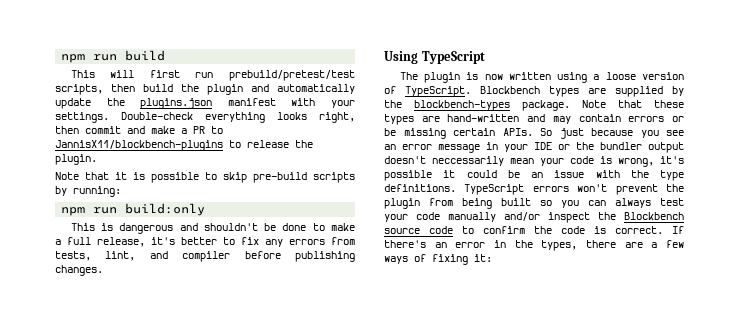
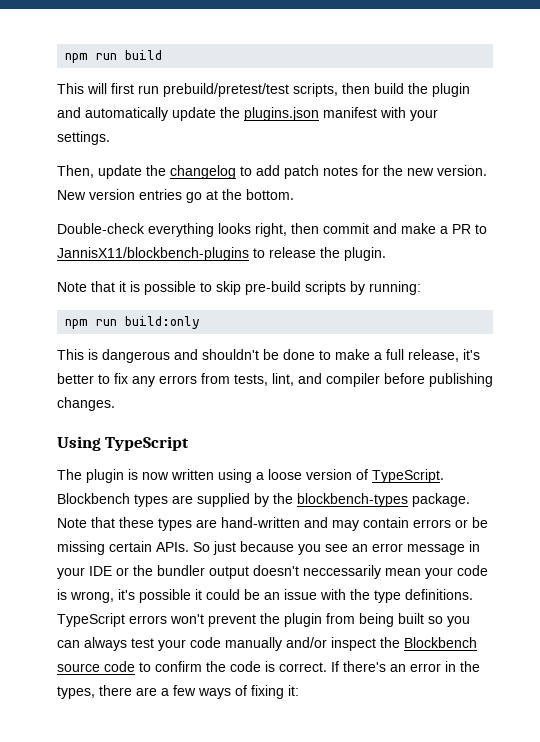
(109, 117) none -> [57,165,487,179] [57,189,294,203] // Then, update the changelog to add patch notes for the new version. New version entries go at the bottom. //

